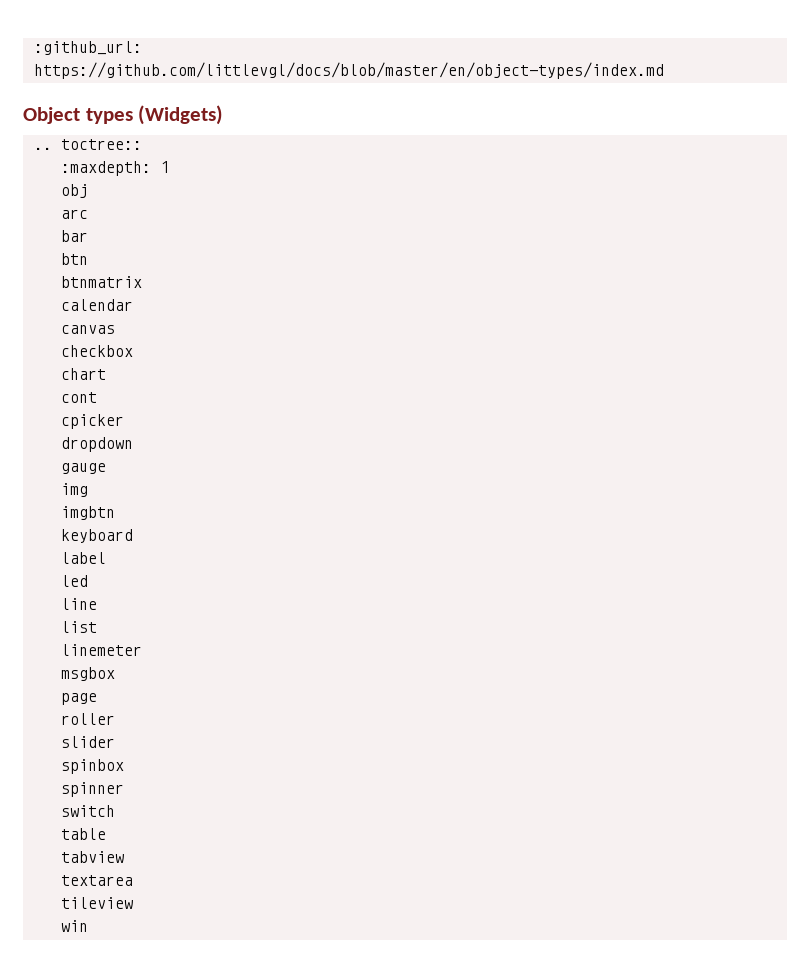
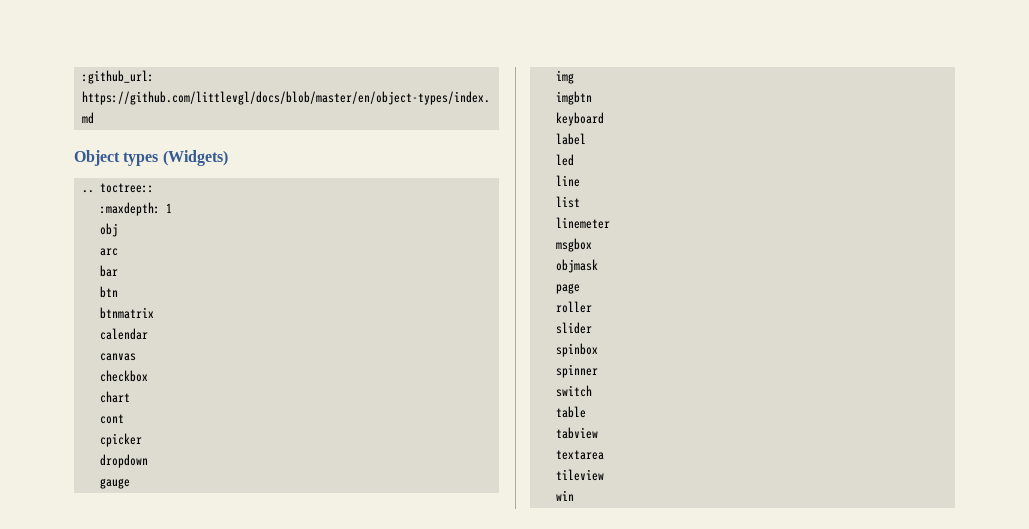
(115, 674) none -> [556,259,599,273] // objmask

